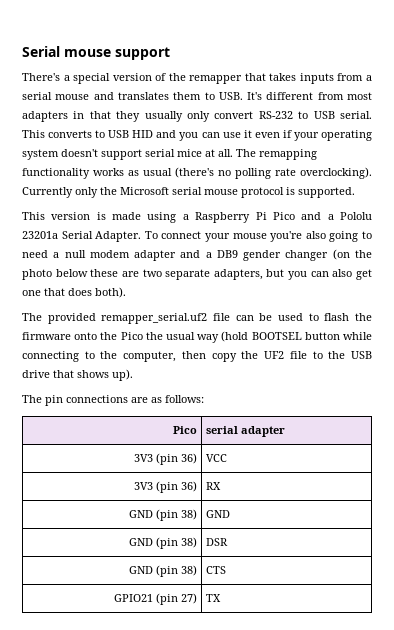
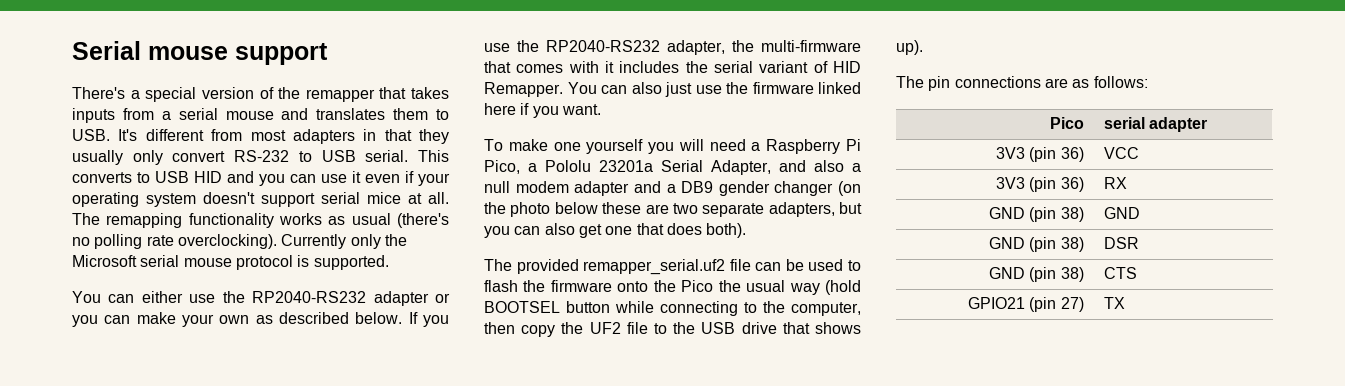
[22,212,177,223] This version is made using -> [72,291,450,306] [72,312,449,327] [484,40,861,55] [484,61,861,73] [484,82,861,97] [484,103,601,118] [484,139,746,154] You can either use the RP2040-RS232 adapter or you can make your own as described below. If you use the RP2040-RS232 adapter, the multi-firmware that comes with it includes the serial variant of HID Remapper. You can also just use the firmware linked here if you want. // To make one yourself you will need
[272,212,322,220] Pico and -> [484,160,520,174] Pico,
[95,231,372,242] [22,250,48,258] Adapter. To connect your mouse you're also going to need -> [711,160,844,175] Adapter, and also

